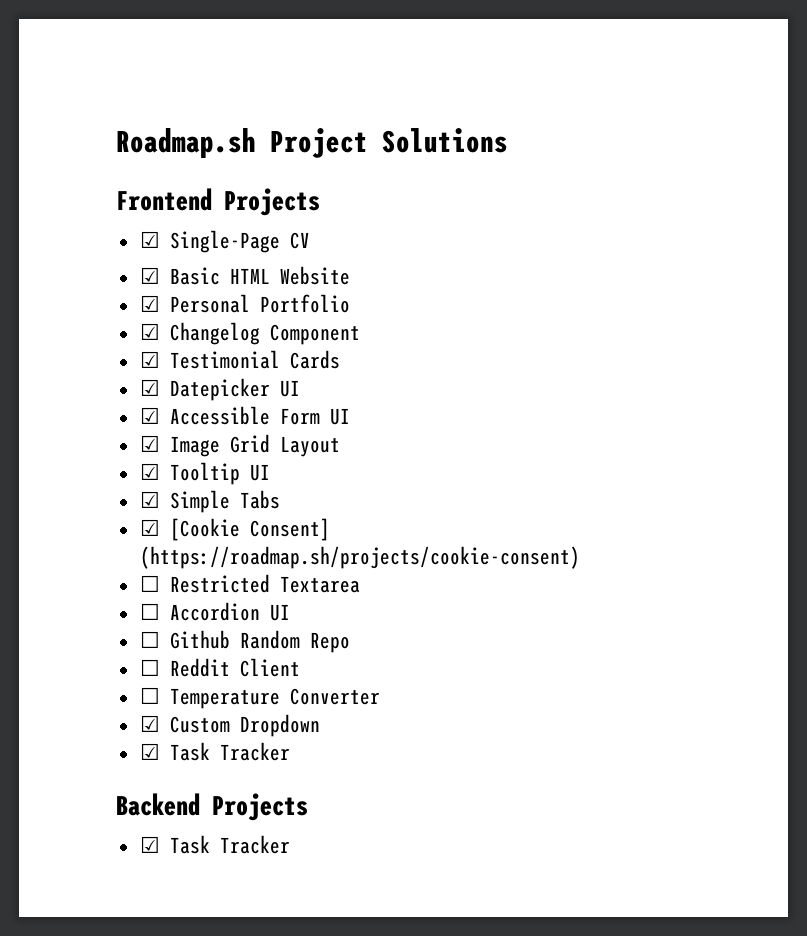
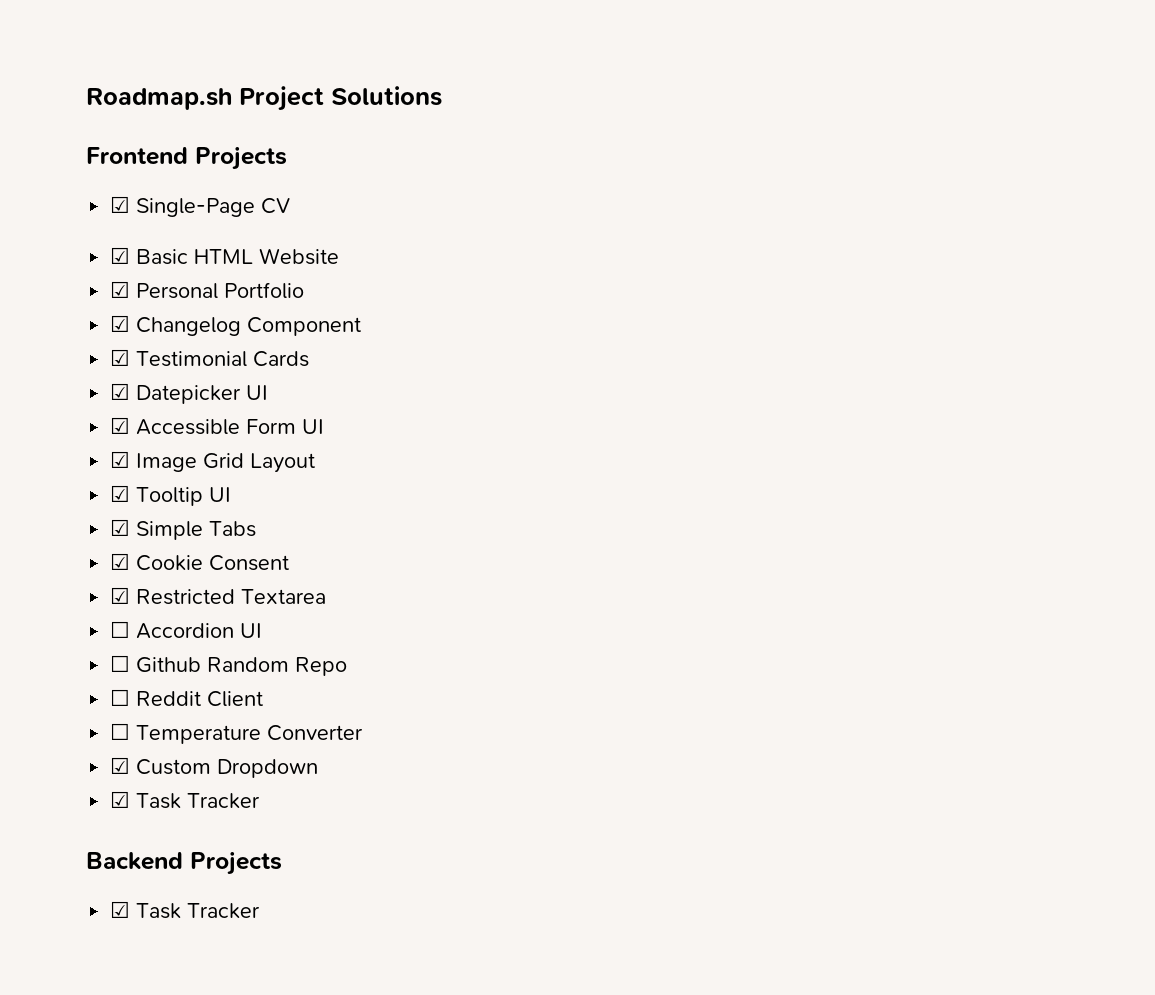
[169,518,330,541] [139,546,580,569] [139,575,160,592] [Cookie Consent] (https://roadmap.sh/projects/cookie-consent) // ☐ -> [136,555,290,571] [110,587,131,604] Cookie Consent // ☑

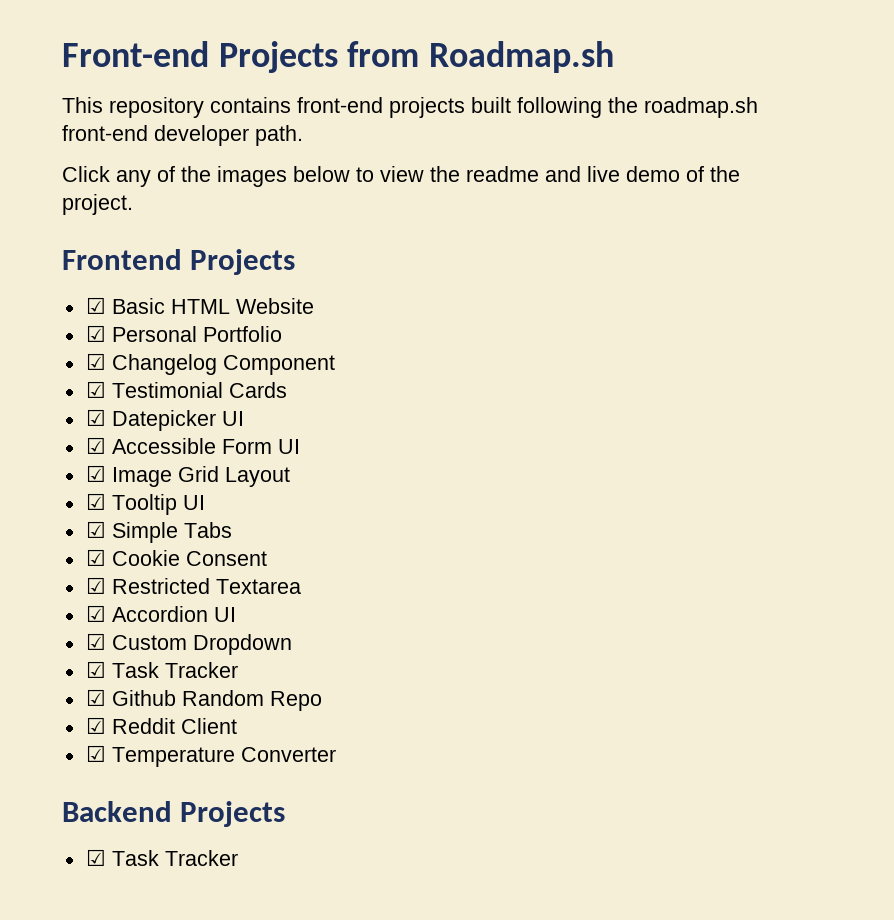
[86,86,442,111] Roadmap.sh Project Solutions -> [62,41,614,73] [62,97,758,118] [62,125,303,146] [62,166,740,187] [62,194,133,215] Front-end Projects from Roadmap.sh // This repository contains front-end projects built following the roadmap.sh front-end developer path. // Click any of the images below to view the readme and live demo of the project.
[110,196,291,217] // ☑ Single-Page CV -> (296, 262) none
[110,621,131,638] ☐ -> [85,605,106,622] ☑
[110,655,348,676] [110,689,264,707] [110,723,364,744] // ☐ Github Random Repo // ☐ Reddit Client // ☐ Temperature Converter -> (236, 614) none
(261, 801) none -> [85,689,322,711] [85,717,237,734] [85,745,336,767] // ☑ Github Random Repo // ☑ Reddit Client // ☑ Temperature Converter

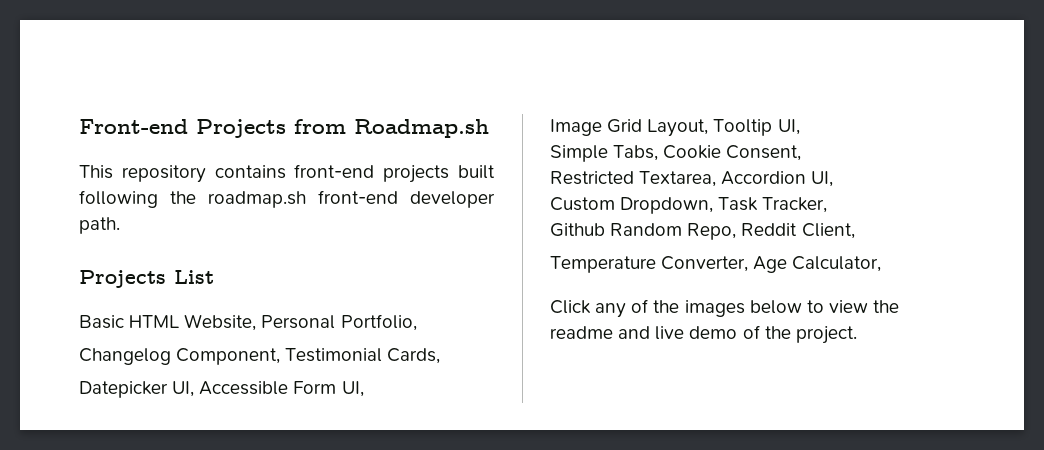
(303, 135) none -> [79,270,214,288] [79,314,417,331] [79,348,441,365] [79,381,364,398] [550,119,800,137] [550,145,802,162] [550,171,834,187] [550,197,828,214] [550,223,855,240] [550,256,882,273] // Projects List // Basic HTML Website, Personal Portfolio, // Changelog Component, Testimonial Cards, // Datepicker UI, Accessible Form UI, // Image Grid Layout, Tooltip UI, // Simple Tabs, Cookie Consent, // Restricted Textarea, Accordion UI, // Custom Dropdown, Task Tracker, // Github Random Repo, Reddit Client, // Temperature Converter, Age Calculator,
[62,249,296,275] [85,297,314,314] [85,325,282,342] [85,353,335,375] [85,381,287,398] [85,409,244,431] [85,437,300,454] [85,465,290,487] [85,493,205,515] [85,521,232,543] [85,549,267,566] [85,577,301,594] [85,605,236,622] [85,633,292,655] [85,661,238,678] [85,689,322,711] [85,717,237,734] [85,745,336,767] [62,801,286,827] [85,849,238,866] // Frontend Projects // ☑ Basic HTML Website // ☑ Personal Portfolio // ☑ Changelog Component // ☑ Testimonial Cards // ☑ Datepicker UI // ☑ Accessible Form UI // ☑ Image Grid Layout // ☑ Tooltip UI // ☑ Simple Tabs // ☑ Cookie Consent // ☑ Restricted Textarea // ☑ Accordion UI // ☑ Custom Dropdown // ☑ Task Tracker // ☑ Github Random Repo // ☑ Reddit Client // ☑ Temperature Converter // Backend Projects // ☑ Task Tracker -> (857, 335) none

